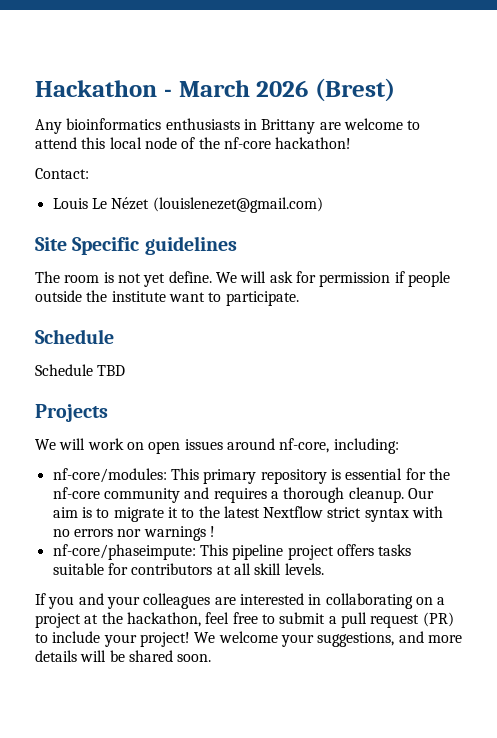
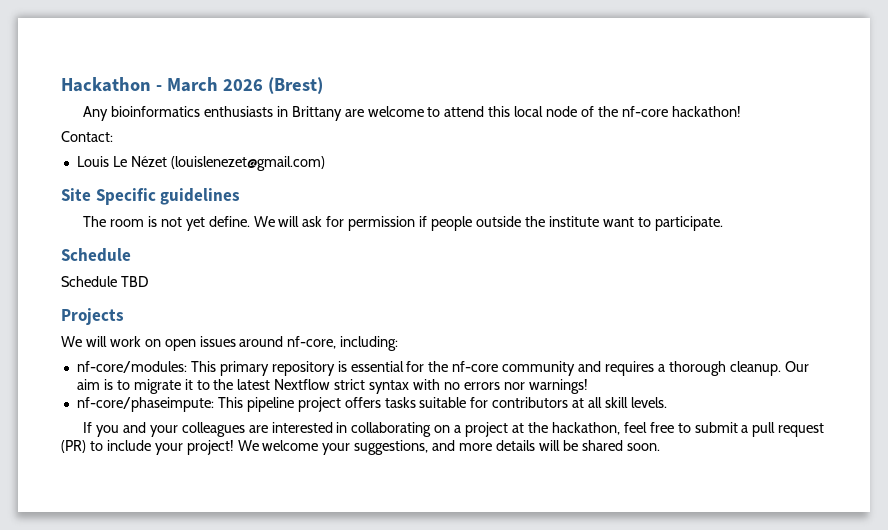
[143,526,215,541] warnings ! -> [528,379,588,394] warnings!

